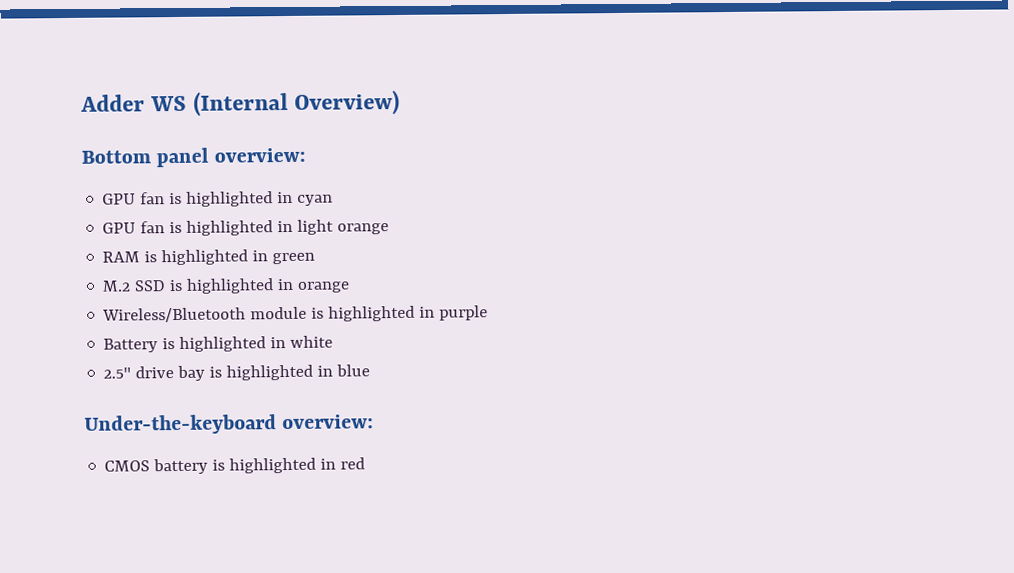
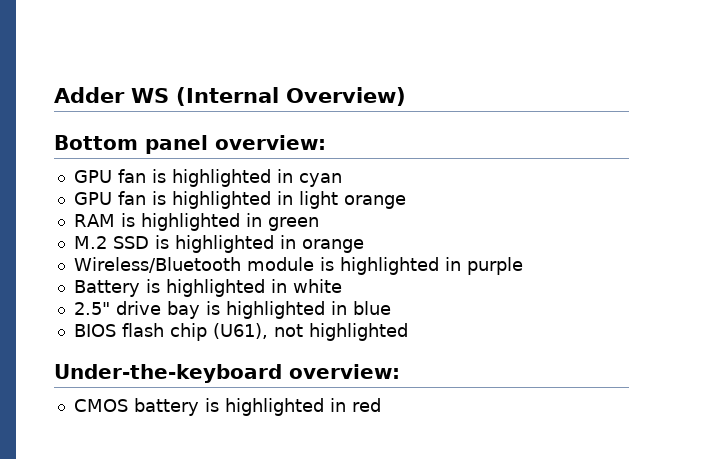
(371, 370) none -> [73,323,408,341] // BIOS flash chip (U61), not highlighted

